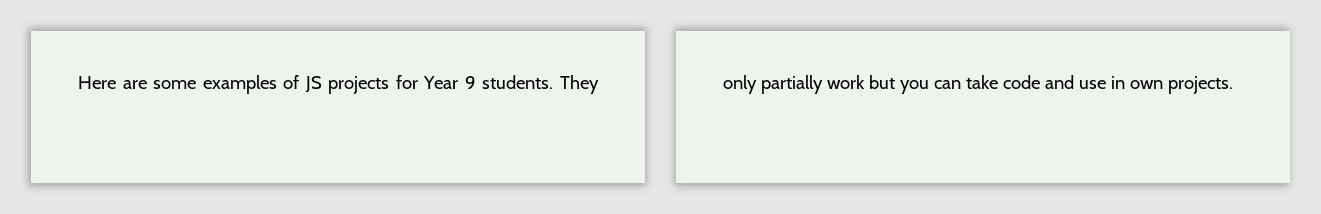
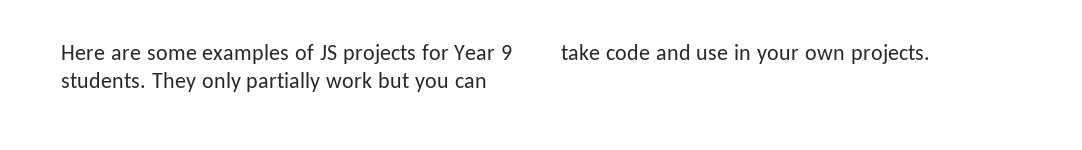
(1125, 82) none -> [757,49,800,64] your

